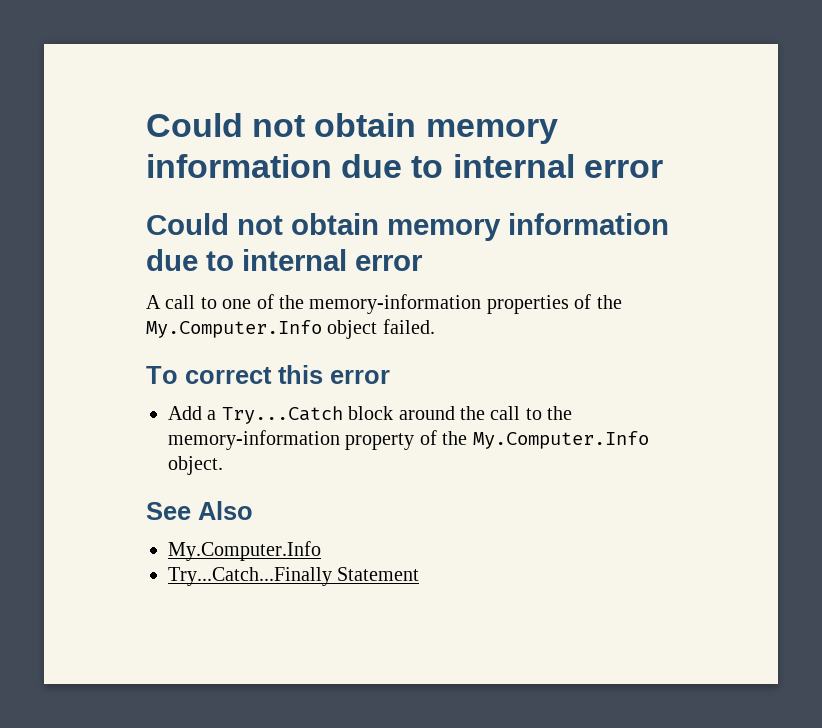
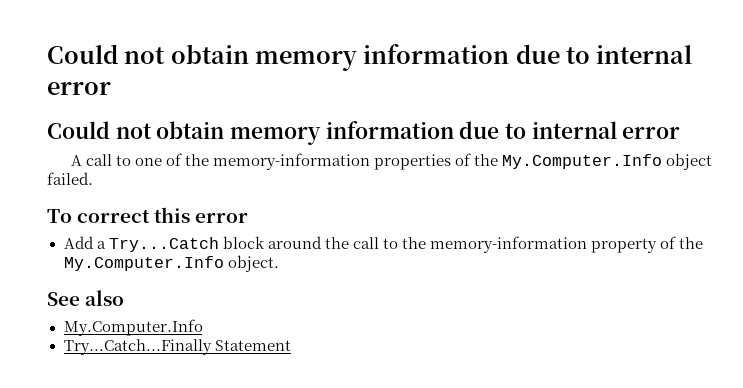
[198,501,253,520] Also -> [85,290,125,306] also

